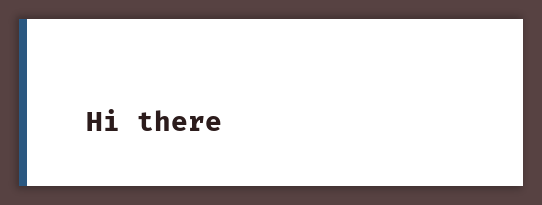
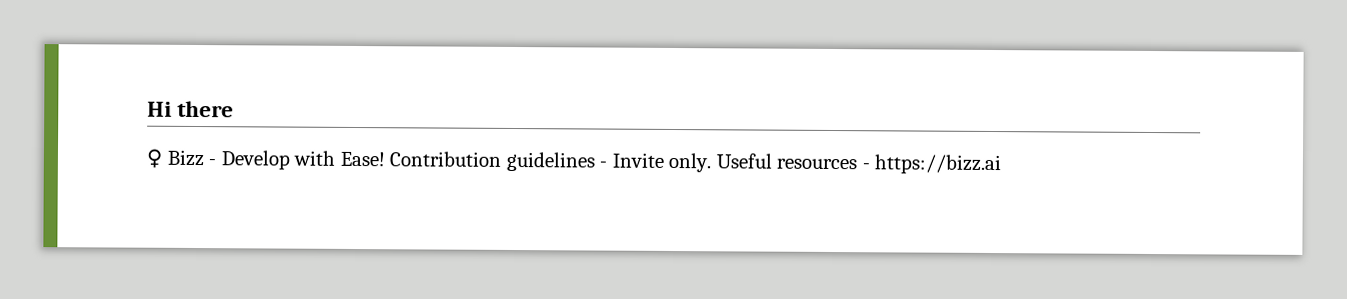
(222, 120) none -> [146,148,1002,175] // ♀ Bizz - Develop with Ease! Contribution guidelines - Invite only. Useful resources - https://bizz.ai

